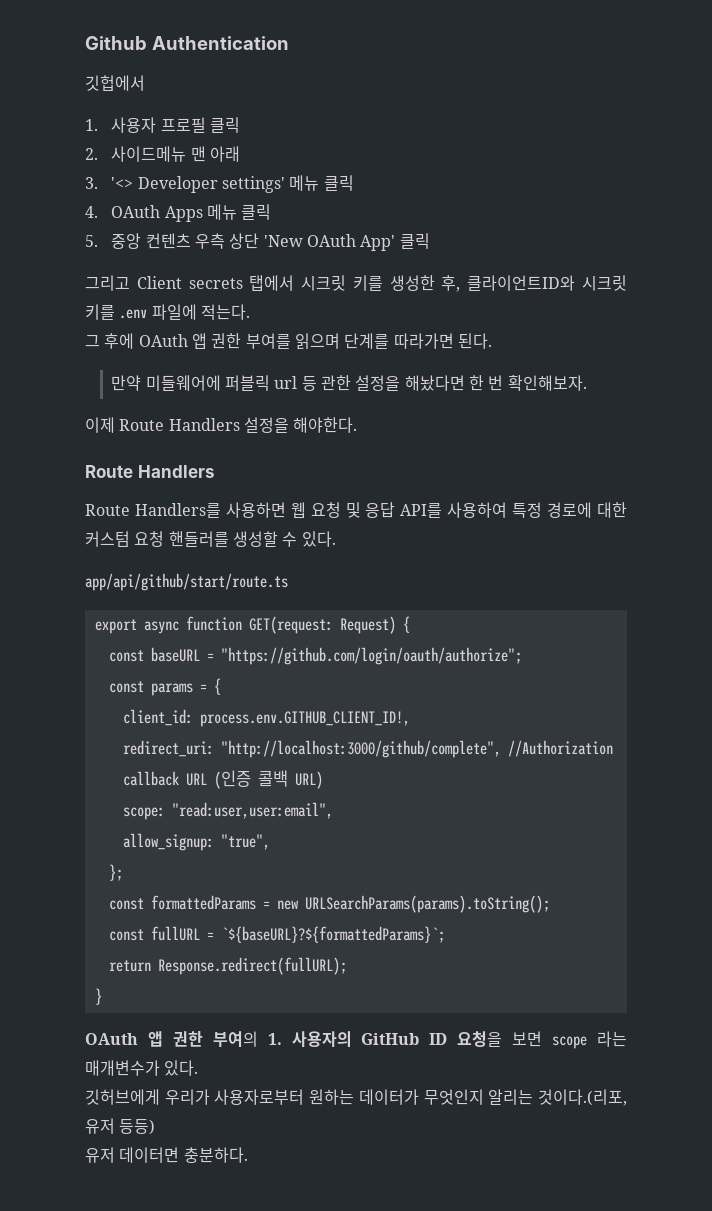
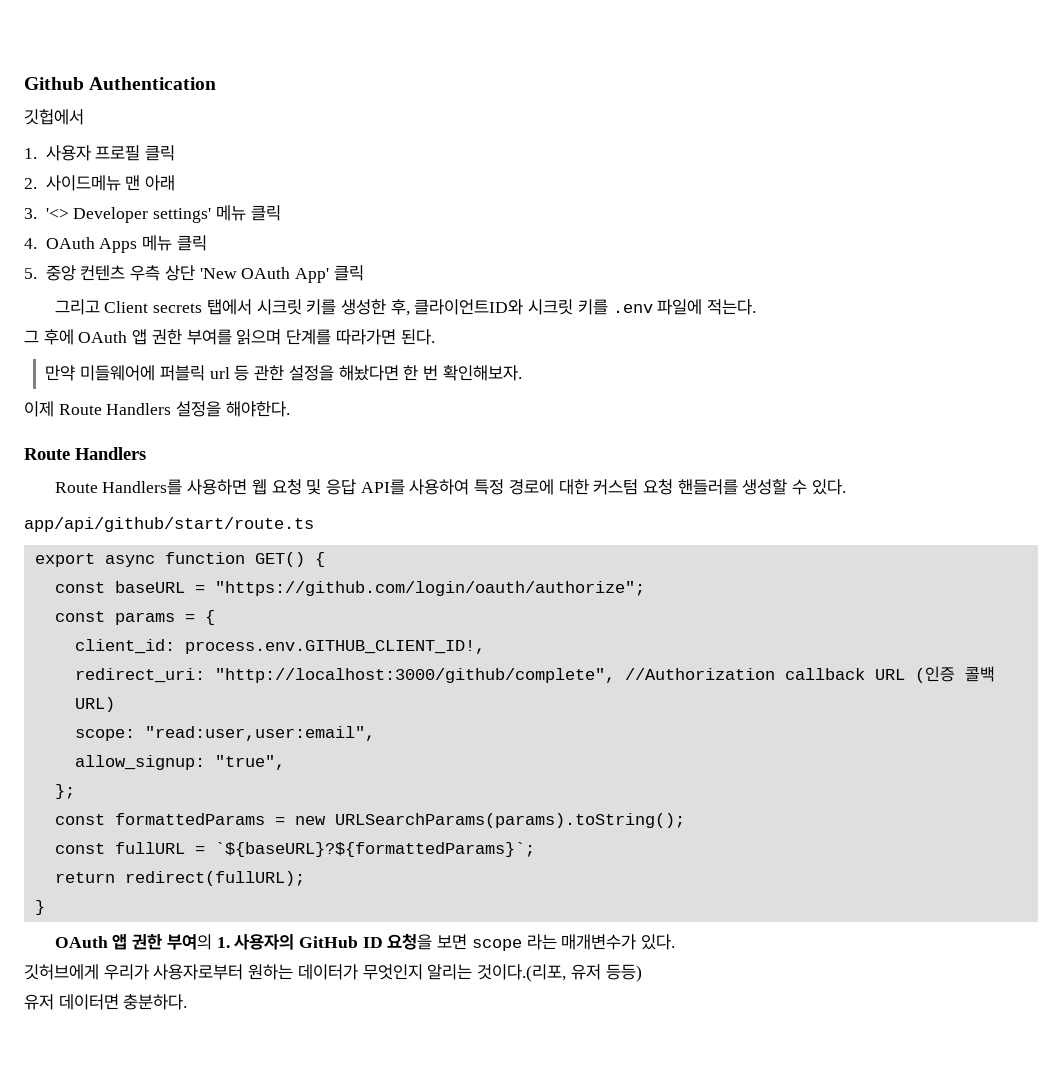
[248,616,396,634] GET(request: Request) -> [254,552,305,567] GET()
[157,957,347,975] Response.redirect(fullURL); -> [124,871,305,886] redirect(fullURL);

